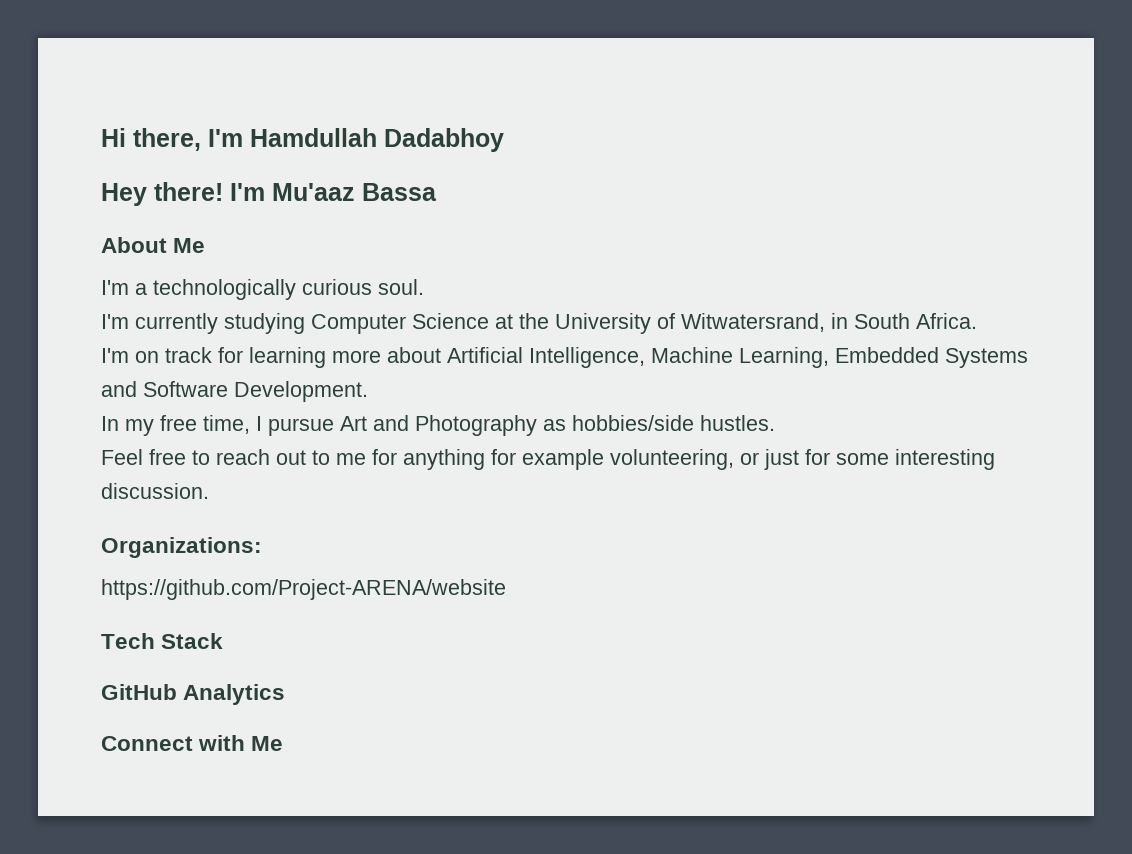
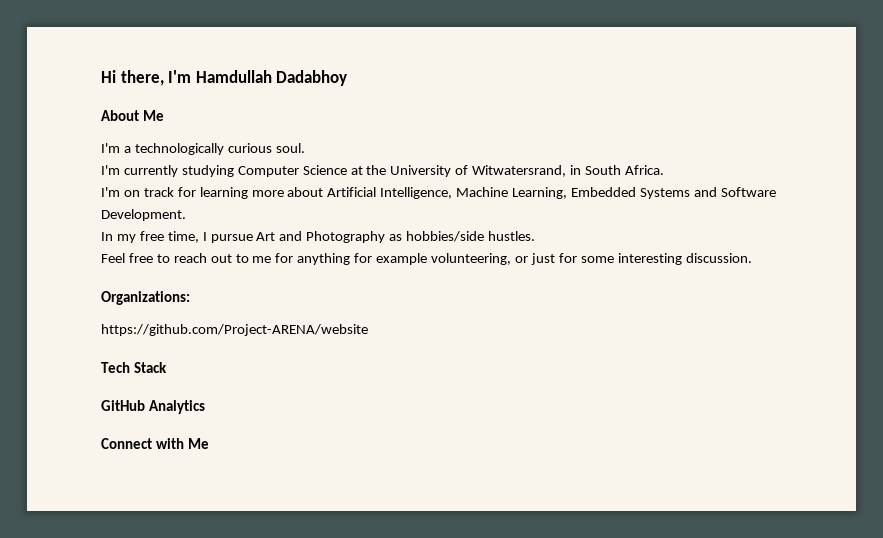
[101,182,437,206] // Hey there! I'm Mu'aaz Bassa -> (348, 78) none

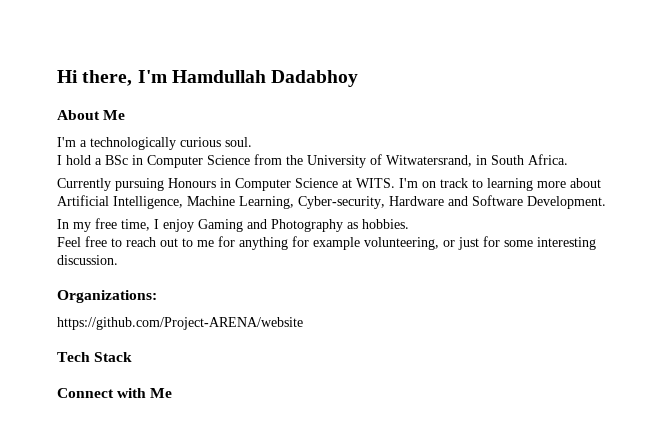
[101,165,363,177] I'm currently studying Computer Science at -> [57,154,282,168] I hold a BSc in Computer Science from
(664, 170) none -> [57,178,395,191] Currently pursuing Honours in Computer Science at WITS.
[177,187,196,197] for -> [472,179,483,188] to
[571,187,690,199] Embedded Systems -> [298,196,444,209] Cyber-security, Hardware
[210,232,276,243] pursue Art -> [163,219,243,232] enjoy Gaming
[406,231,536,242] hobbies/side hustles. -> [362,219,409,229] hobbies.
[101,400,206,414] // GitHub Analytics -> (133, 357) none

